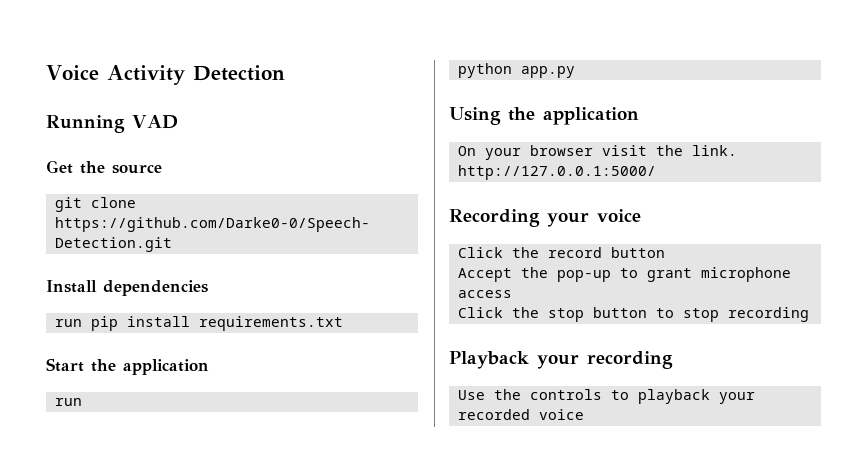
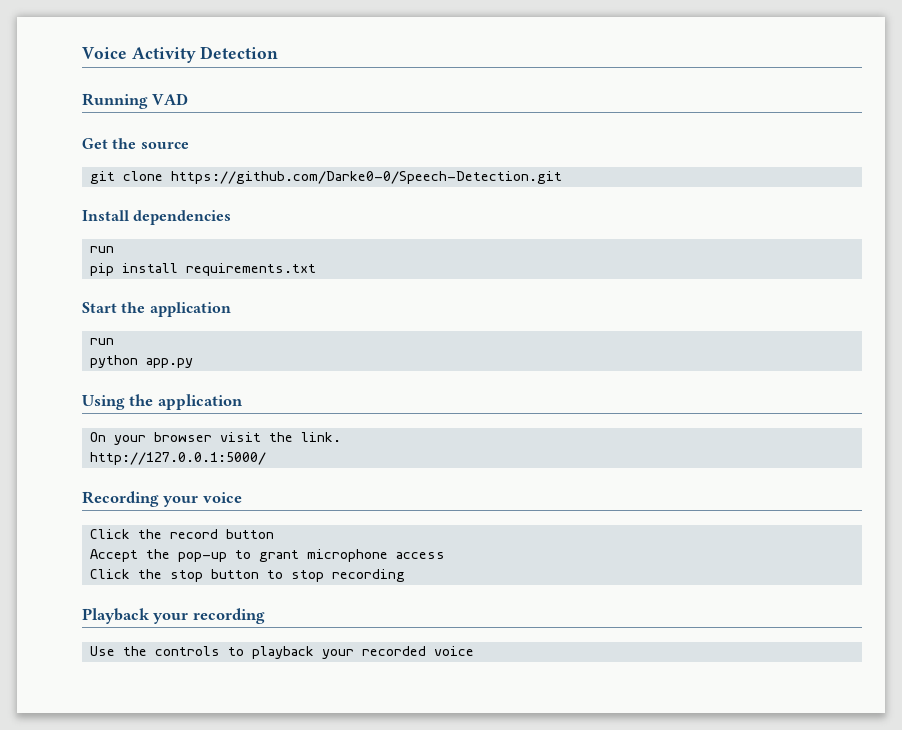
(82, 323) none -> (115, 249) //

